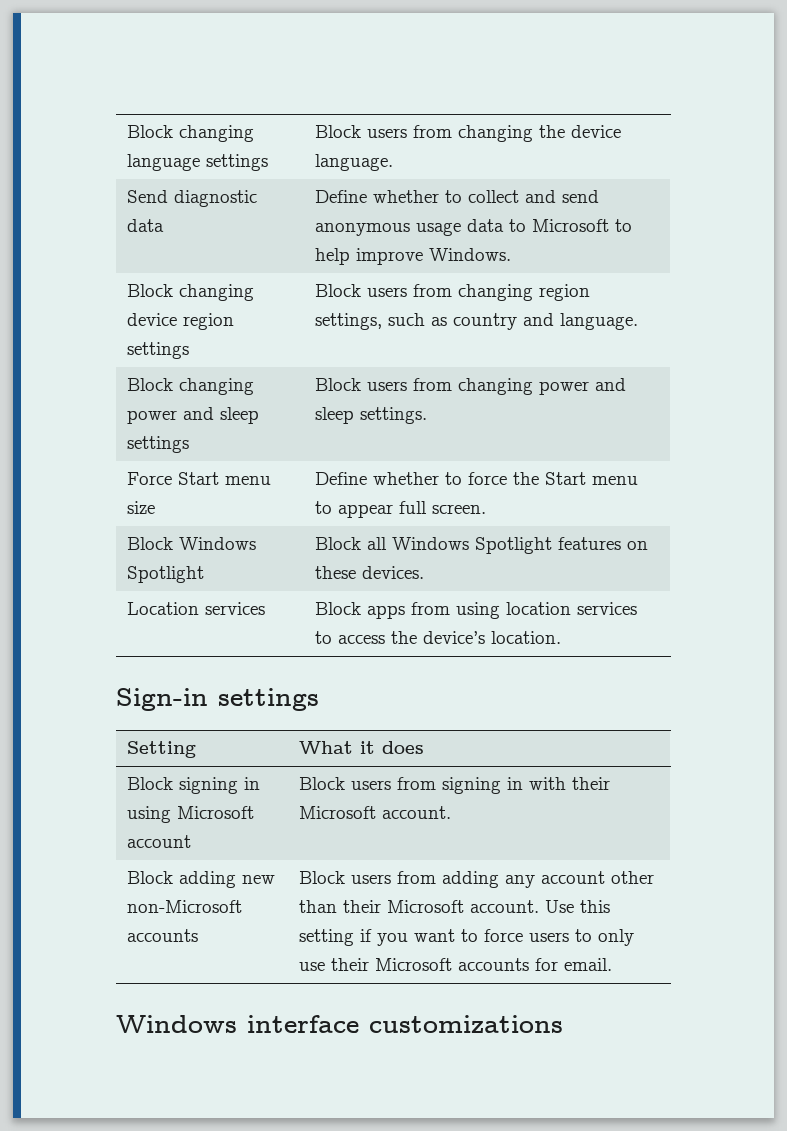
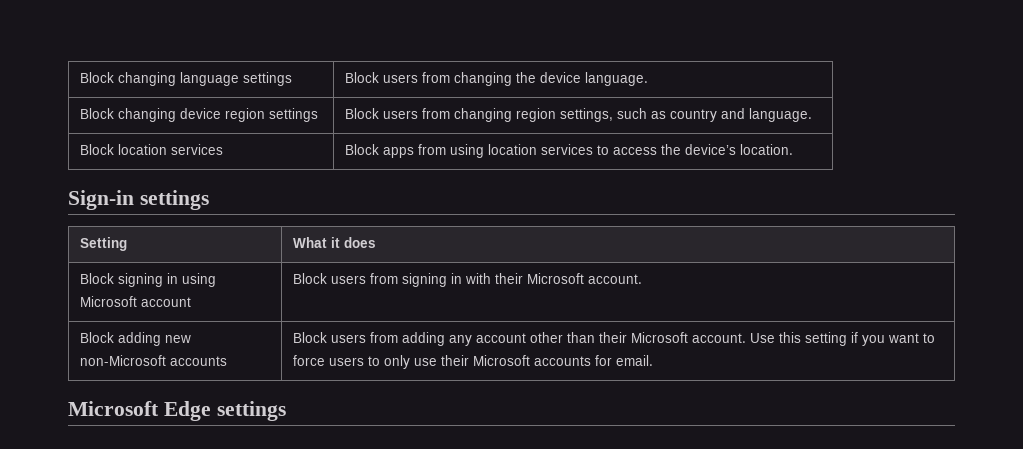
[127,190,258,207] [127,219,165,232] [315,190,600,203] [315,219,633,236] [315,248,512,265] // Send diagnostic data | Define whether to collect and send anonymous usage data to Microsoft to help improve Windows. -> (648, 79) none
[179,378,255,395] [127,407,260,424] [127,436,190,453] [315,378,627,395] [315,407,428,424] [127,472,272,485] [127,501,156,514] [315,472,639,485] [315,501,487,518] [127,537,257,550] [127,566,205,583] [315,537,649,554] [315,566,425,579] [127,602,200,615] changing power and sleep settings | Block users from changing power and sleep settings. // Force Start menu size | Define whether to force the Start menu to appear full screen. // Block Windows Spotlight | Block all Windows Spotlight features on these devices. // Location -> [117,144,167,155] location
[116,1015,563,1033] Windows interface customizations -> [68,401,286,421] Microsoft Edge settings

